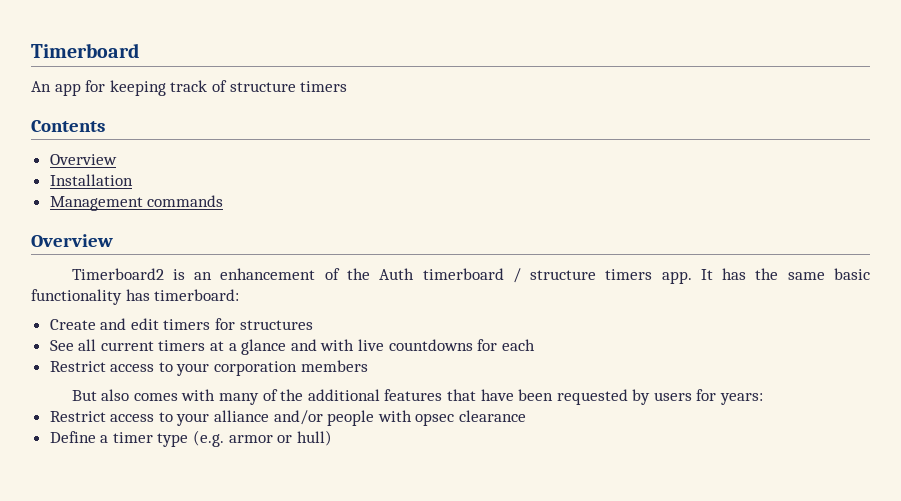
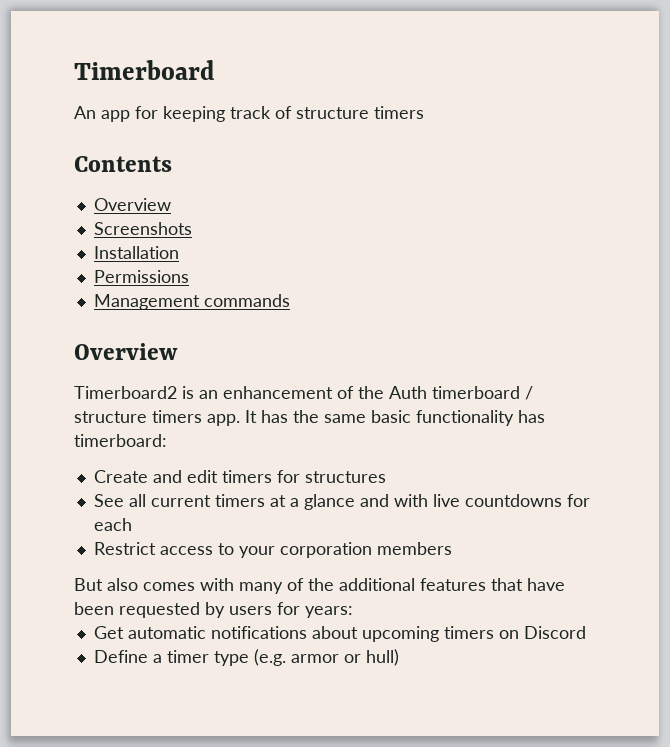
(117, 159) none -> [93,222,192,235] // Screenshots
(133, 180) none -> [93,270,189,283] // Permissions
[49,410,527,426] Restrict access to your alliance and/or people with opsec clearance -> [93,626,586,642] Get automatic notifications about upcoming timers on Discord

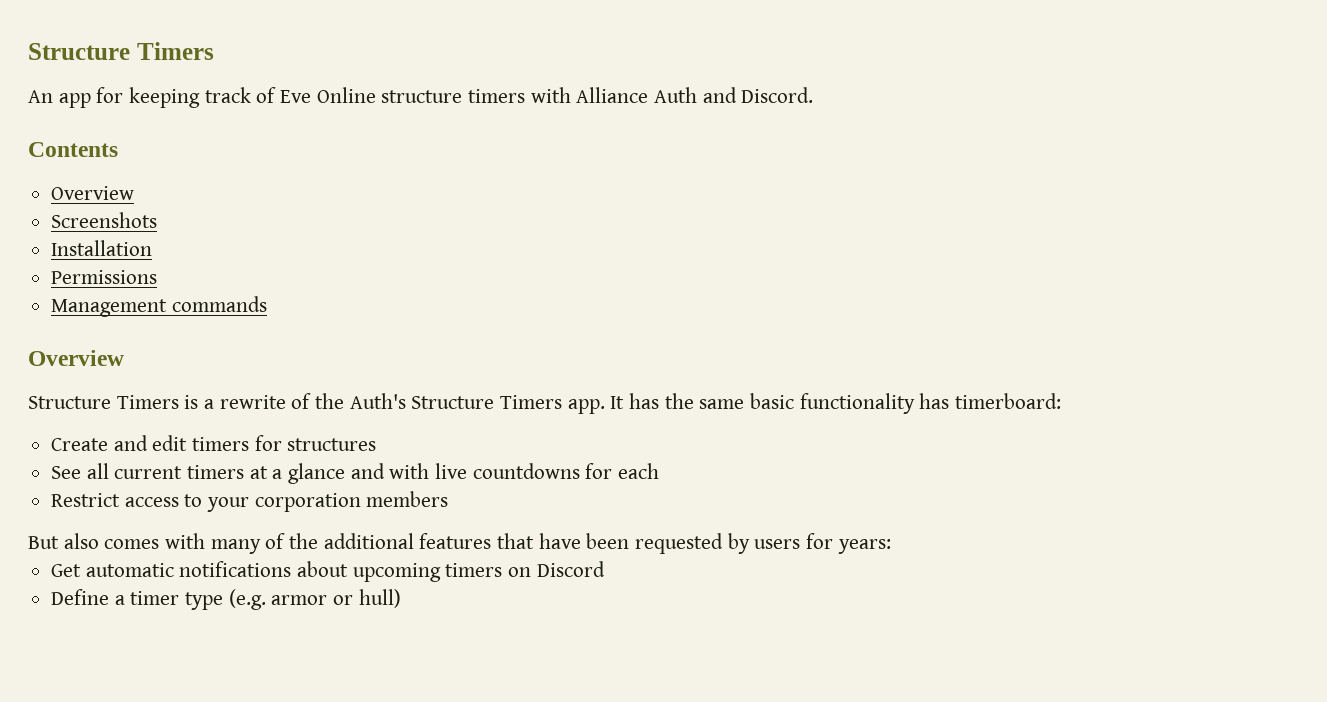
[74,60,215,80] Timerboard -> [28,42,214,60] Structure Timers
[296,106,424,119] structure timers -> [280,87,814,103] Eve Online structure timers with Alliance Auth and Discord.
[74,386,533,400] [74,410,202,423] Timerboard2 is an enhancement of the Auth timerboard / structure timers -> [28,393,563,409] Structure Timers is a rewrite of the Auth's Structure Timers

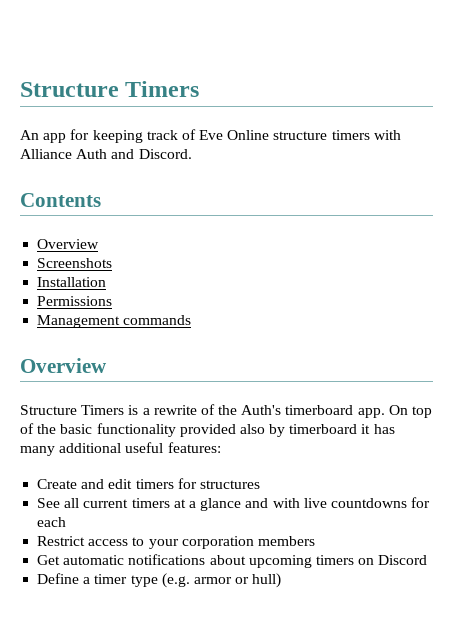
[411,393,1062,414] Structure Timers app. It has the same basic functionality has timerboard: -> [285,405,433,418] [20,423,395,437] [20,442,221,456] timerboard app. On top of the basic functionality provided also by timerboard it has many additional useful features:
[28,533,891,554] // But also comes with many of the additional features that have been requested by users for years: -> (315, 541) none

